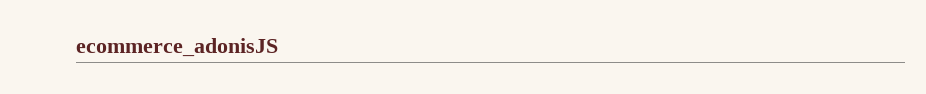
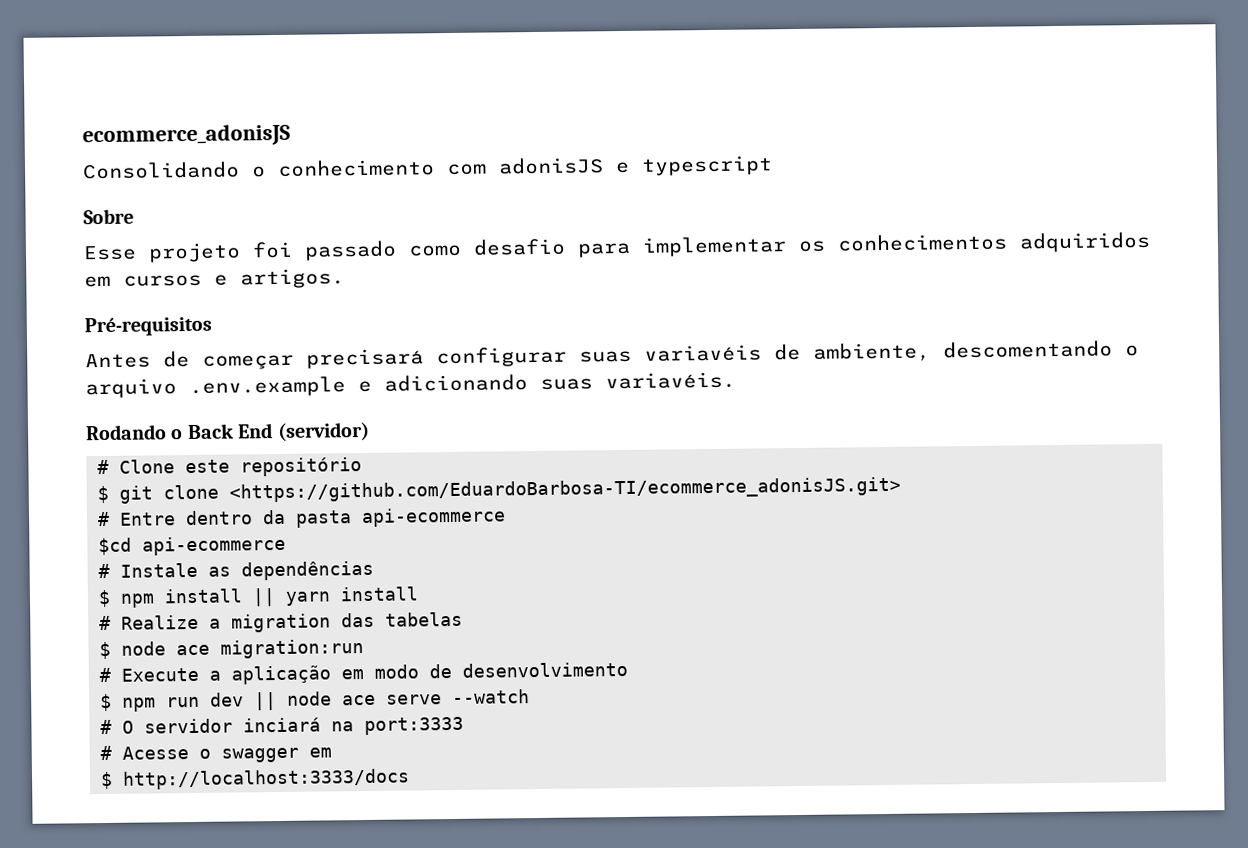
(278, 47) none -> [82,155,773,180] [83,208,134,225] [83,231,1151,263] [84,268,345,289] [84,316,212,337] [85,340,1139,370] [85,371,736,399] [85,421,370,442] [97,457,363,477] [97,476,902,504] [97,507,507,528] [98,535,287,556] [98,560,375,581] [98,586,420,608] [99,611,464,633] [99,639,365,660] [99,661,629,685] [100,689,531,712] [100,716,465,736] [100,745,333,763] [100,768,411,790] // Consolidando o conhecimento com adonisJS e typescript // Sobre // Esse projeto foi passado como desafio para implementar os conhecimentos adquiridos em cursos e artigos. // Pré-requisitos // Antes de começar precisará configurar suas variavéis de ambiente, descomentando o arquivo .env.example e adicionando suas variavéis. // Rodando o Back End (servidor) // # Clone este repositório // $ git clone <https://github.com/EduardoBarbosa-TI/ecommerce_adonisJS.git> // # Entre dentro da pasta api-ecommerce // $cd api-ecommerce // # Instale as dependências // $ npm install || yarn install // # Realize a migration das tabelas // $ node ace migration:run // # Execute a aplicação em modo de desenvolvimento // $ npm run dev || node ace serve --watch // # O servidor inciará na port:3333 // # Acesse o swagger em // $ http://localhost:3333/docs

